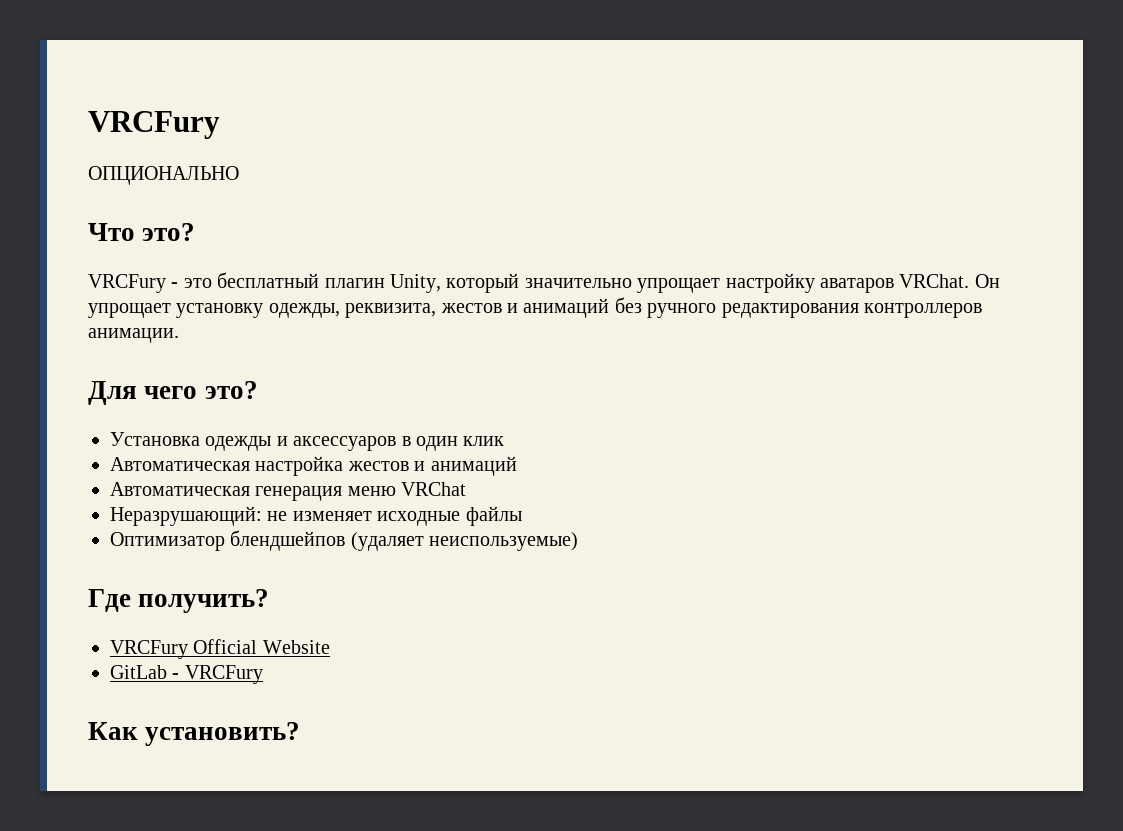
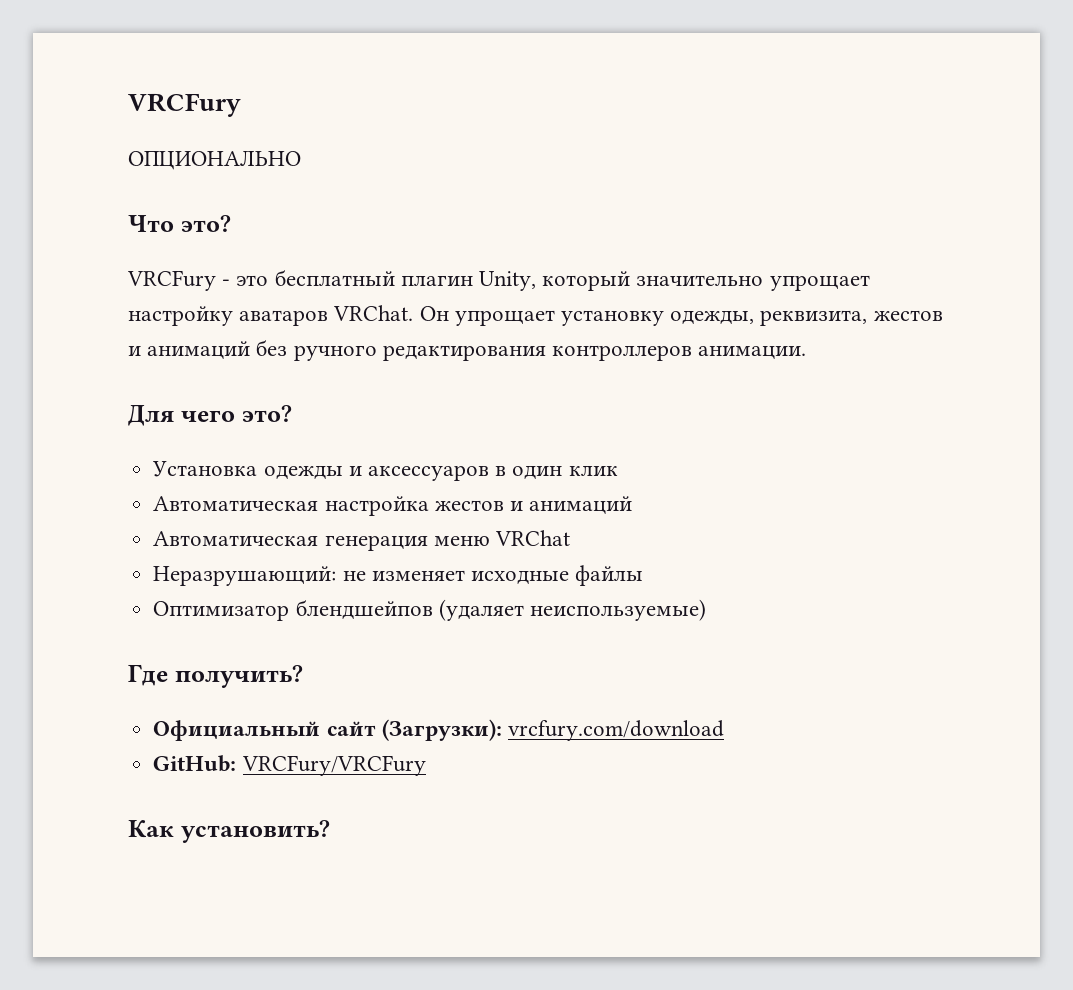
[110,639,330,659] [110,665,263,684] VRCFury Official Website // GitLab - VRCFury -> [153,719,724,741] [153,755,426,776] Официальный сайт (Загрузки): vrcfury.com/download // GitHub: VRCFury/VRCFury

